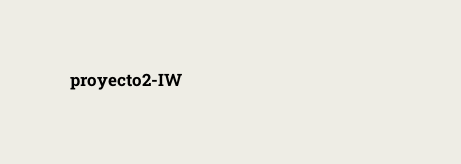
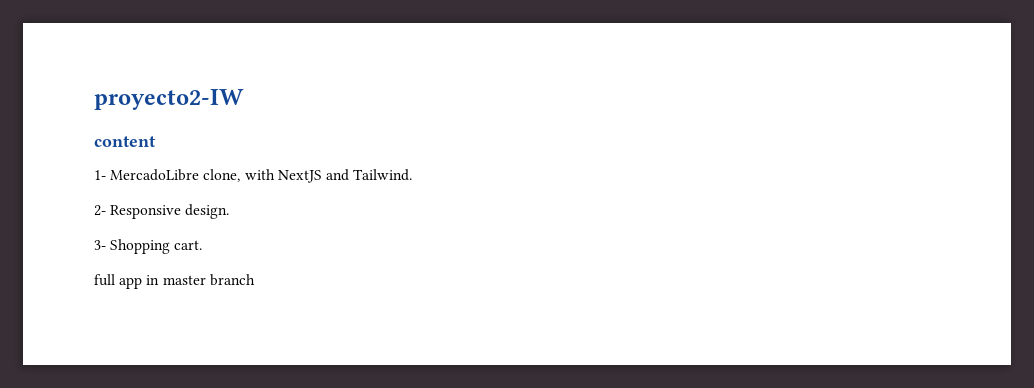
(182, 81) none -> [94,136,156,147] [94,169,413,183] [94,204,230,219] [94,239,203,254] [94,274,255,289] // content // 1- MercadoLibre clone, with NextJS and Tailwind. // 2- Responsive design. // 3- Shopping cart. // full app in master branch

